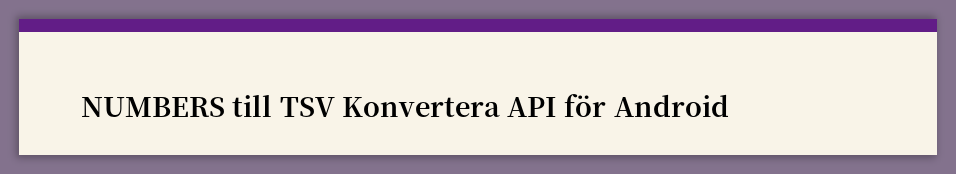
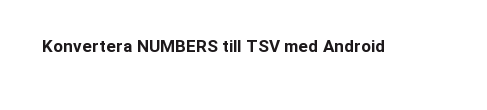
(81, 107) none -> [42,40,132,52] Konvertera
[341,94,607,117] Konvertera API för -> [284,40,319,52] med

